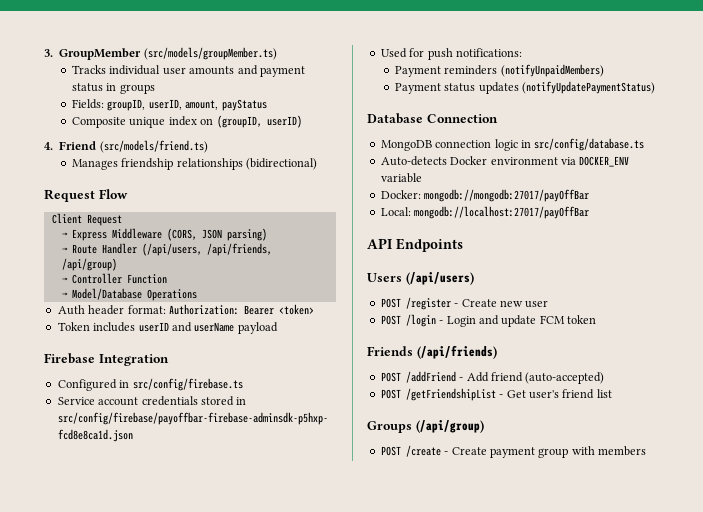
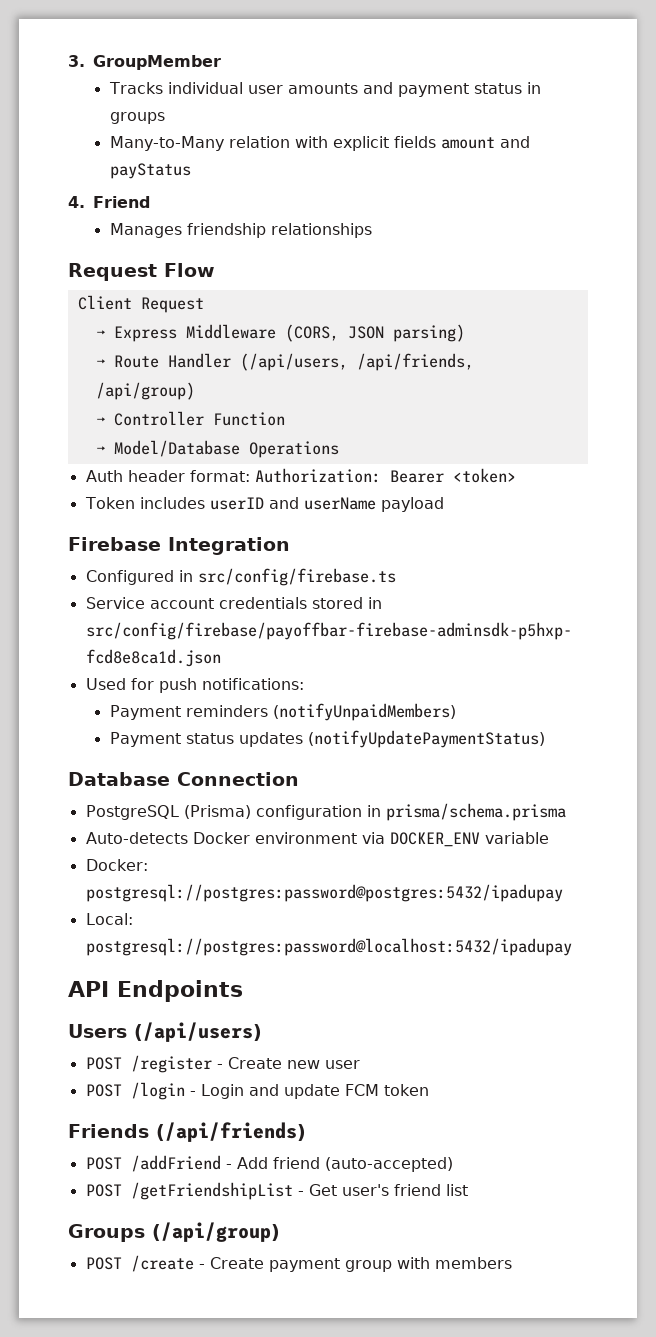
[143,47,277,60] (src/models/groupMember.ts) -> (221, 62) none
[71,99,267,111] [71,115,302,128] Fields: groupID, userID, amount, payStatus // Composite unique index on (groupID, userID) -> [109,136,530,151] [109,163,191,179] Many-to-Many relation with explicit fields amount and payStatus
[99,140,208,153] (src/models/friend.ts) -> (150, 202) none
[246,158,318,170] (bidirectional) -> (372, 230) none
[380,138,645,151] MongoDB connection logic in src/config/database.ts -> [85,803,566,821] PostgreSQL (Prisma) configuration in prisma/schema.prisma
[424,189,590,202] mongodb://mongodb:27017/payOffBar -> [85,884,563,902] postgresql://postgres:password@postgres:5432/ipadupay
[414,206,590,219] mongodb://localhost:27017/payOffBar -> [85,938,572,956] postgresql://postgres:password@localhost:5432/ipadupay

